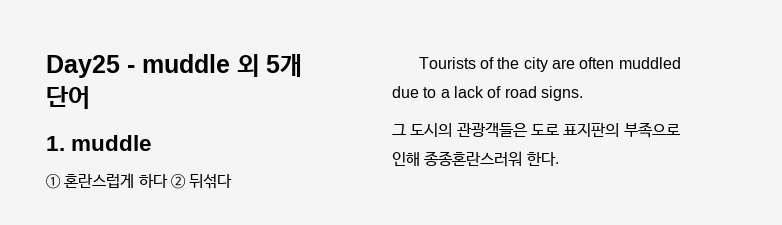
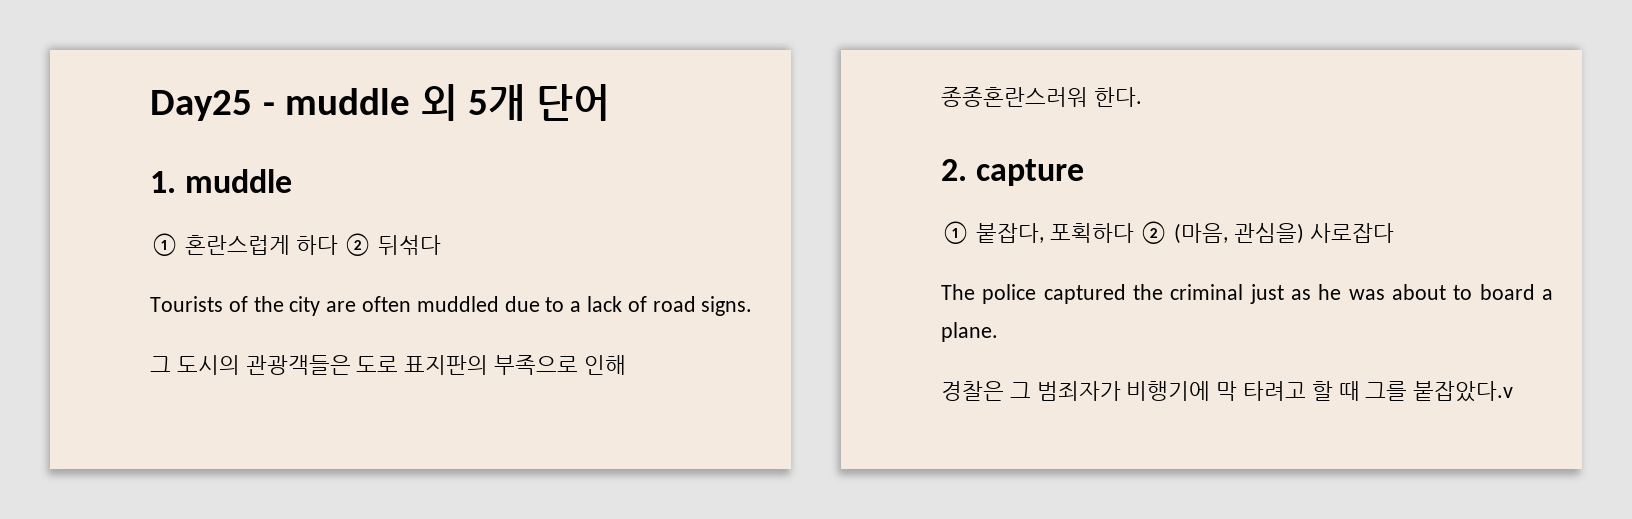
(559, 158) none -> [941,159,1085,186] [941,221,1394,244] [941,284,1553,304] [941,322,998,342] [941,381,1514,402] // 2. capture // ① 붙잡다, 포획하다 ② (마음, 관심을) 사로잡다 // The police captured the criminal just as he was about to board a plane. // 경찰은 그 범죄자가 비행기에 막 타려고 할 때 그를 붙잡았다.v

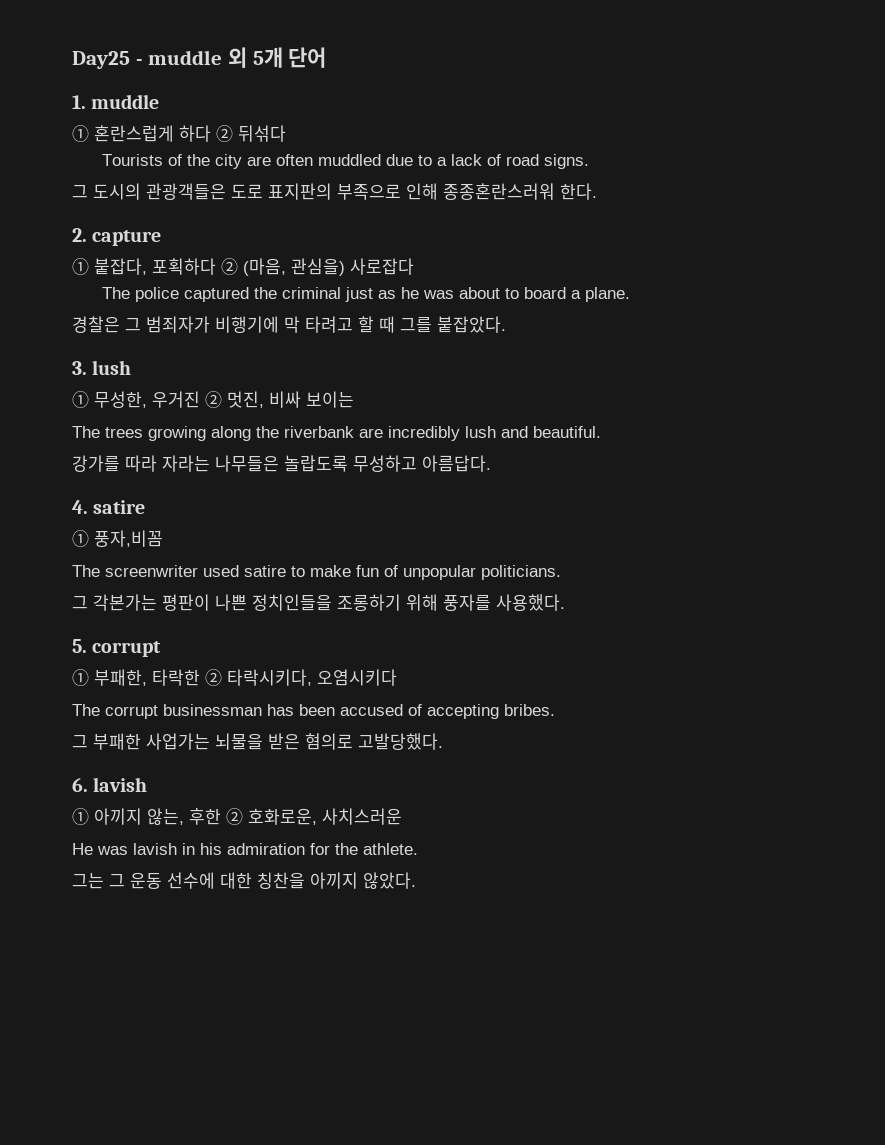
[1413,381,1514,402] 붙잡았다.v -> [437,316,506,333] [72,360,132,375] [72,391,354,408] [72,426,601,441] [72,455,491,472] [72,500,146,514] [72,530,163,547] [72,565,561,580] [72,594,565,611] [72,639,162,657] [72,669,397,686] [72,704,555,719] [72,733,443,750] [72,777,148,792] [72,808,402,825] [72,843,418,855] [72,872,416,889] 붙잡았다. // 3. lush // ① 무성한, 우거진 ② 멋진, 비싸 보이는 // The trees growing along the riverbank are incredibly lush and beautiful. // 강가를 따라 자라는 나무들은 놀랍도록 무성하고 아름답다. // 4. satire // ① 풍자,비꼼 // The screenwriter used satire to make fun of unpopular politicians. // 그 각본가는 평판이 나쁜 정치인들을 조롱하기 위해 풍자를 사용했다. // 5. corrupt // ① 부패한, 타락한 ② 타락시키다, 오염시키다 // The corrupt businessman has been accused of accepting bribes. // 그 부패한 사업가는 뇌물을 받은 혐의로 고발당했다. // 6. lavish // ① 아끼지 않는, 후한 ② 호화로운, 사치스러운 // He was lavish in his admiration for the athlete. // 그는 그 운동 선수에 대한 칭찬을 아끼지 않았다.

